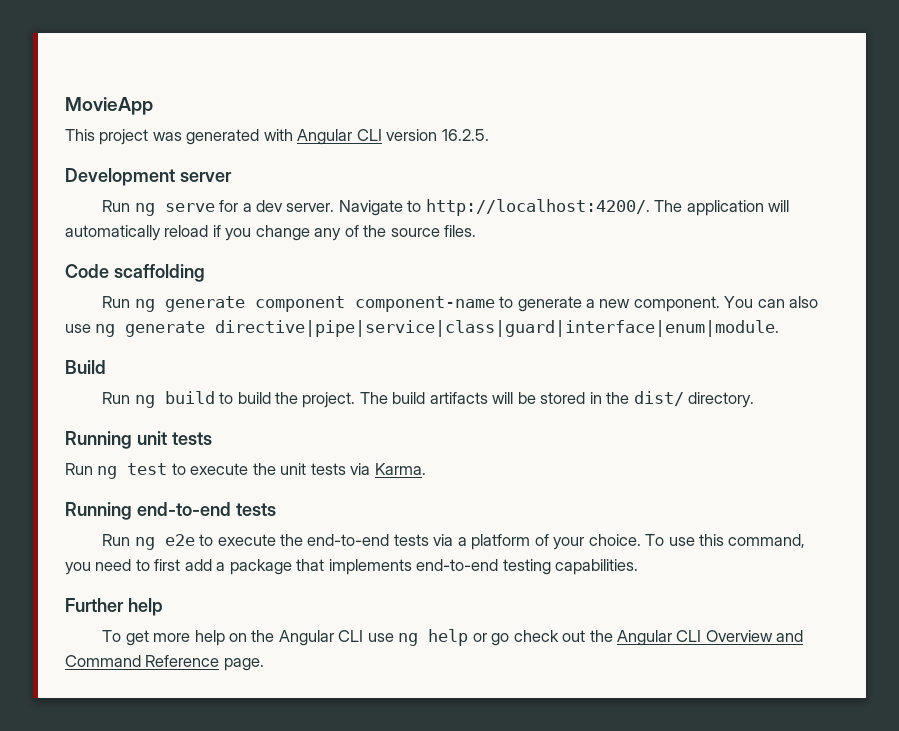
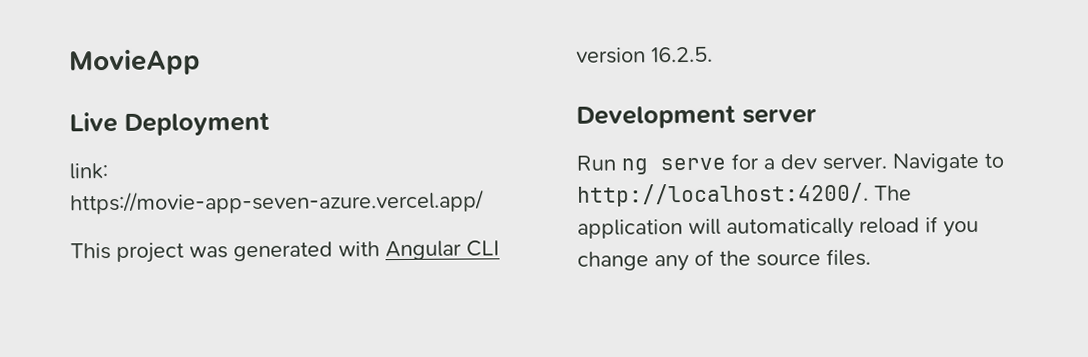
(153, 106) none -> [69,111,270,136] [69,163,108,180] [70,189,484,215] // Live Deployment // link: https://movie-app-seven-azure.vercel.app/
[65,264,205,282] [102,296,819,312] [65,320,780,337] [65,360,106,374] [102,391,754,408] [65,431,212,449] [65,463,426,479] [65,502,276,520] [102,534,806,550] [65,559,639,575] [65,598,163,616] [102,629,804,646] [65,655,264,671] // Code scaffolding // Run ng generate component component-name to generate a new component. You can also use ng generate directive|pipe|service|class|guard|interface|enum|module. // Build // Run ng build to build the project. The build artifacts will be stored in the dist/ directory. // Running unit tests // Run ng test to execute the unit tests via Karma. // Running end-to-end tests // Run ng e2e to execute the end-to-end tests via a platform of your choice. To use this command, you need to first add a package that implements end-to-end testing capabilities. // Further help // To get more help on the Angular CLI use ng help or go check out the Angular CLI Overview and Command Reference page. -> (871, 257) none

